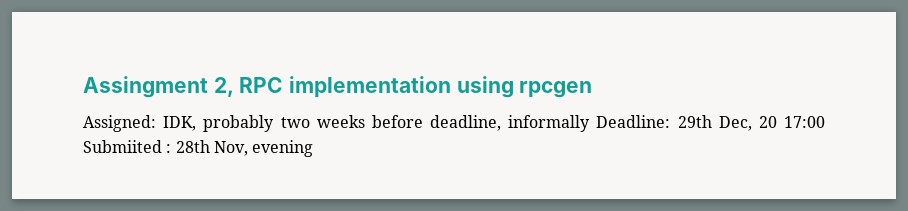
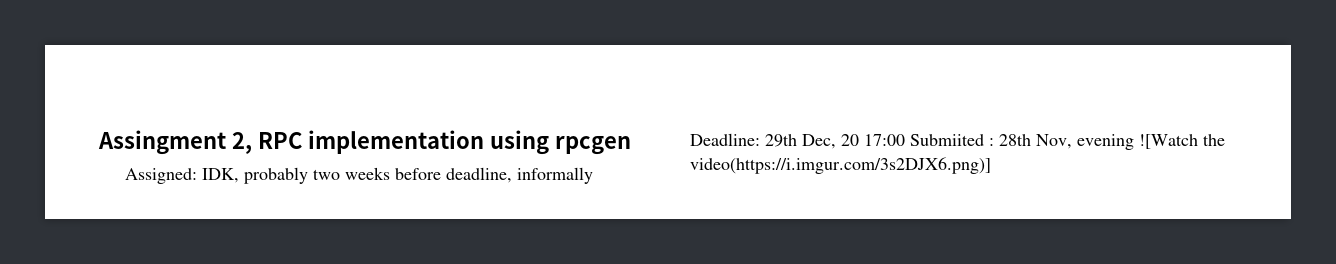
(314, 148) none -> [1139,134,1225,149] [690,157,991,174] ![Watch the video(https://i.imgur.com/3s2DJX6.png)]

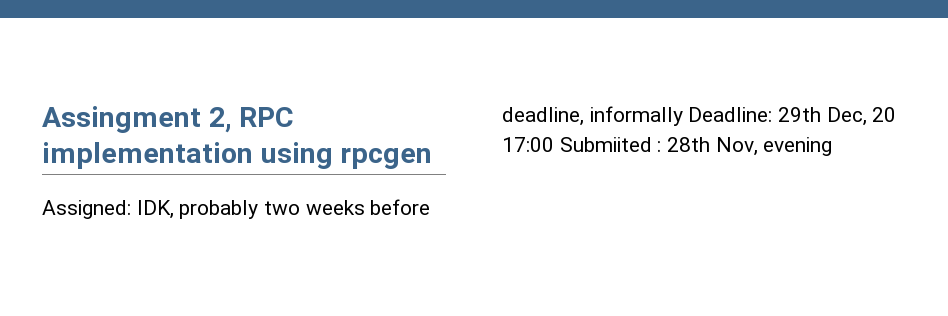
[1139,134,1225,149] [690,157,991,174] ![Watch the video(https://i.imgur.com/3s2DJX6.png)] -> (833, 146) none

